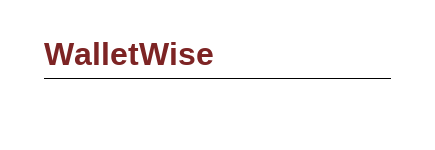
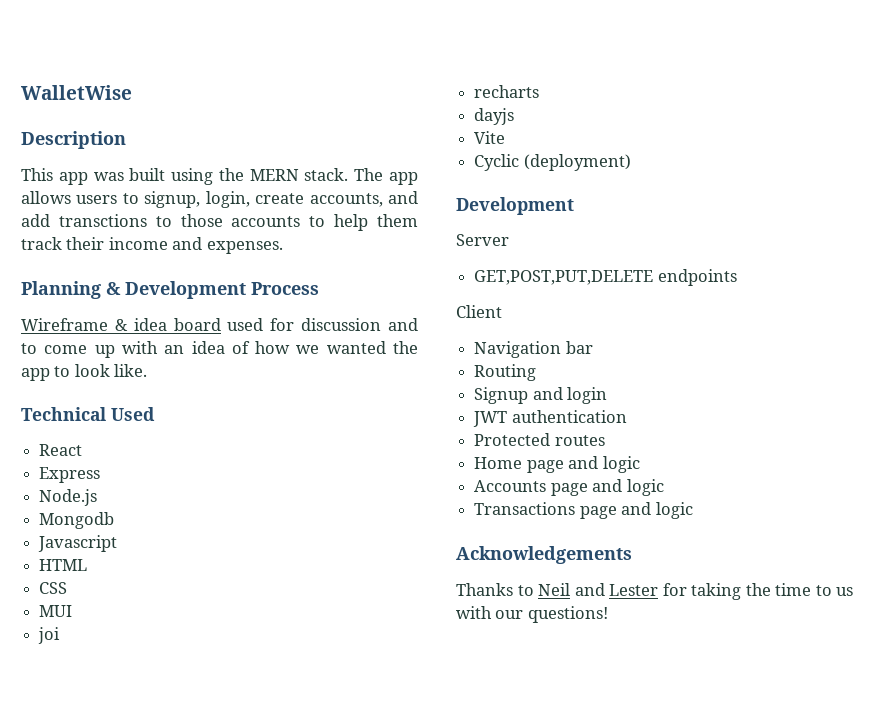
(214, 53) none -> [21,131,126,149] [21,168,418,185] [21,191,418,208] [21,214,418,231] [21,237,283,254] [21,281,319,299] [21,318,418,331] [21,341,419,358] [21,364,148,381] [21,407,155,421] [39,444,83,456] [39,467,101,483] [39,489,98,506] [39,512,115,529] [38,535,118,552] [39,559,88,571] [39,582,68,594] [39,605,73,617] [38,627,61,644] [474,85,540,98] [474,108,515,125] [474,131,506,144] [474,154,631,171] [456,197,574,215] [456,234,509,246] [474,269,737,286] [456,305,502,318] [474,341,593,358] [474,364,537,381] [474,387,608,404] [473,410,627,427] [474,433,605,446] [474,456,640,473] [474,479,664,496] [474,502,693,519] [456,546,632,564] [456,583,853,600] [456,606,608,623] // Description // This app was built using the MERN stack. The app allows users to signup, login, create accounts, and add transctions to those accounts to help them track their income and expenses. // Planning & Development Process // Wireframe & idea board used for discussion and to come up with an idea of how we wanted the app to look like. // Technical Used // React // Express // Node.js // Mongodb // Javascript // HTML // CSS // MUI // joi // recharts // dayjs // Vite // Cyclic (deployment) // Development // Server // GET,POST,PUT,DELETE endpoints // Client // Navigation bar // Routing // Signup and login // JWT authentication // Protected routes // Home page and logic // Accounts page and logic // Transactions page and logic // Acknowledgements // Thanks to Neil and Lester for taking the time to us with our questions!

